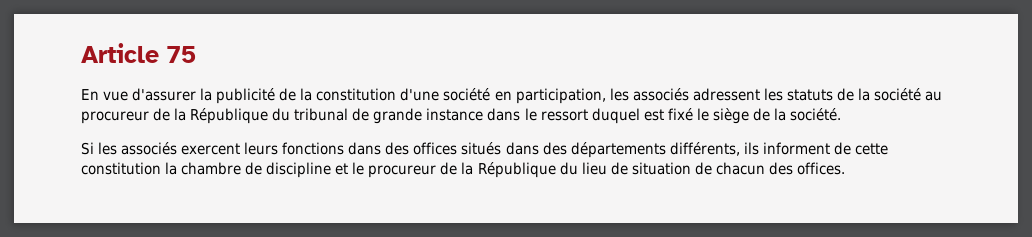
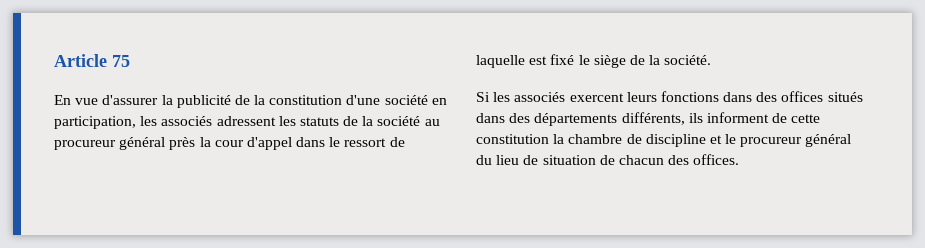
[153,108,484,124] de la République du tribunal de grande instance -> [119,137,292,150] général près la cour d'appel
[591,108,640,124] duquel -> [389,137,405,147] [476,55,525,68] de laquelle
[440,162,556,178] de la République -> [805,134,852,147] général

